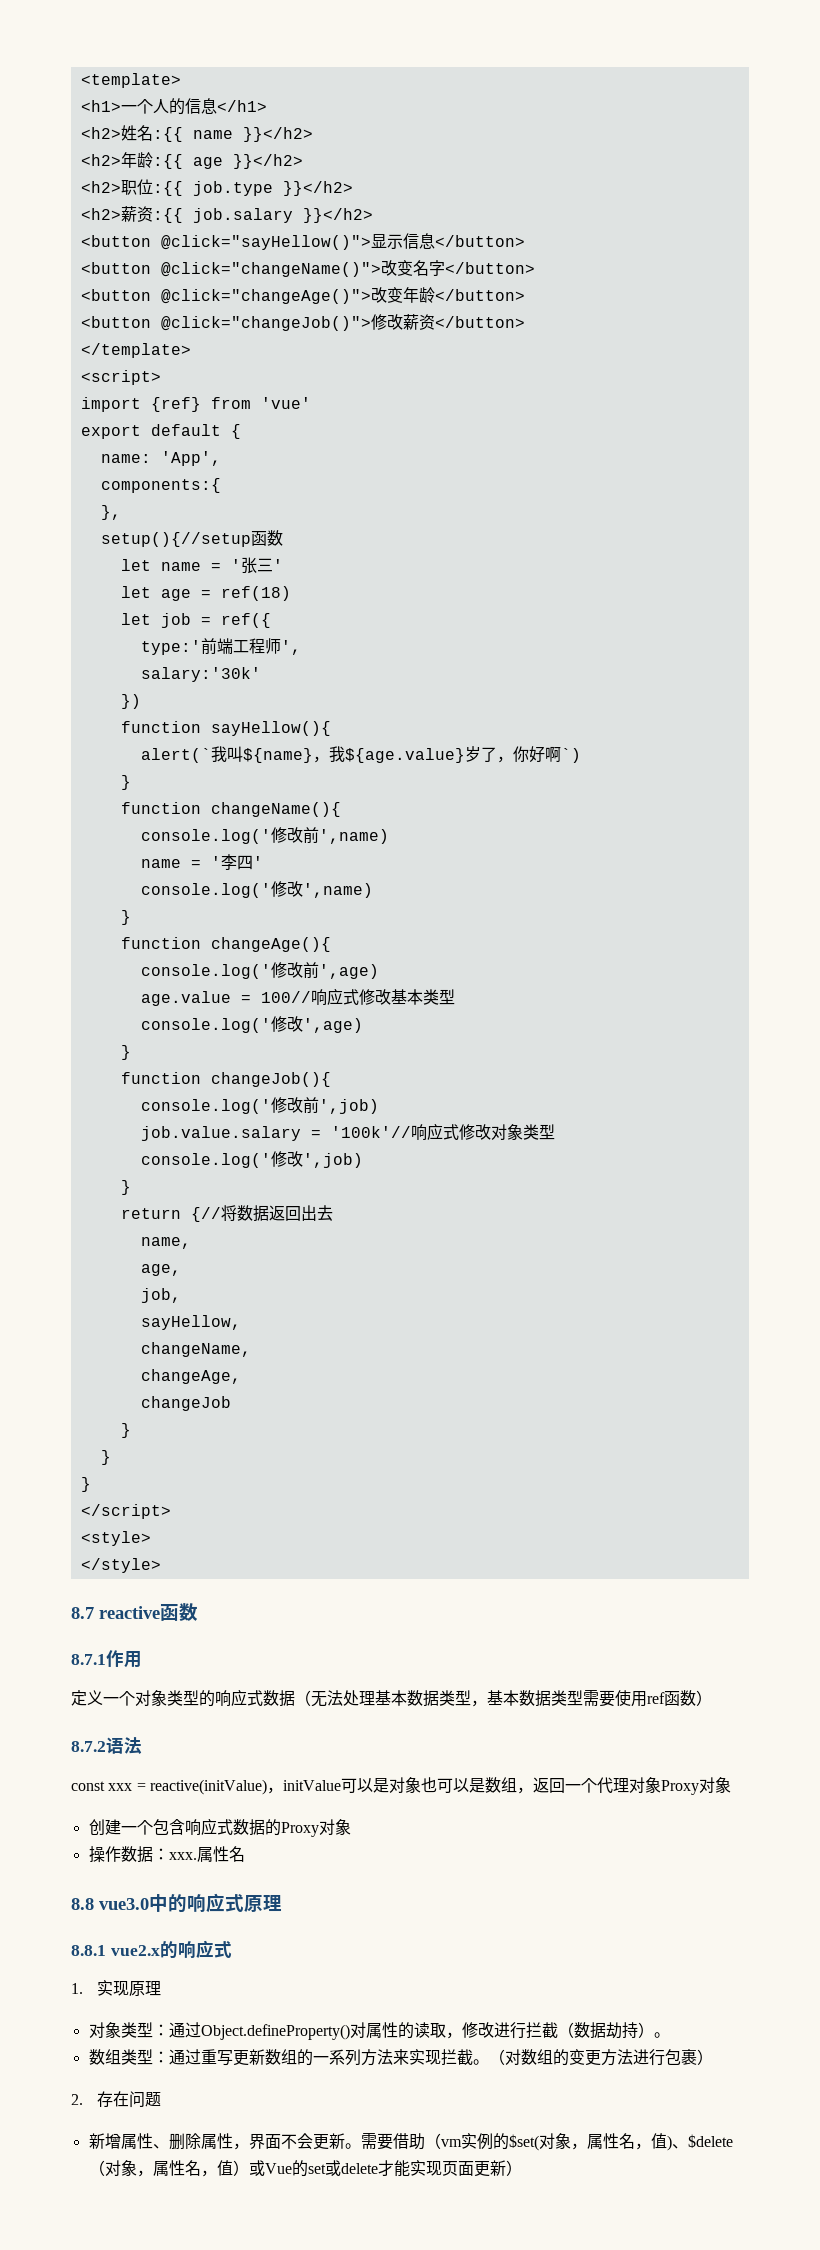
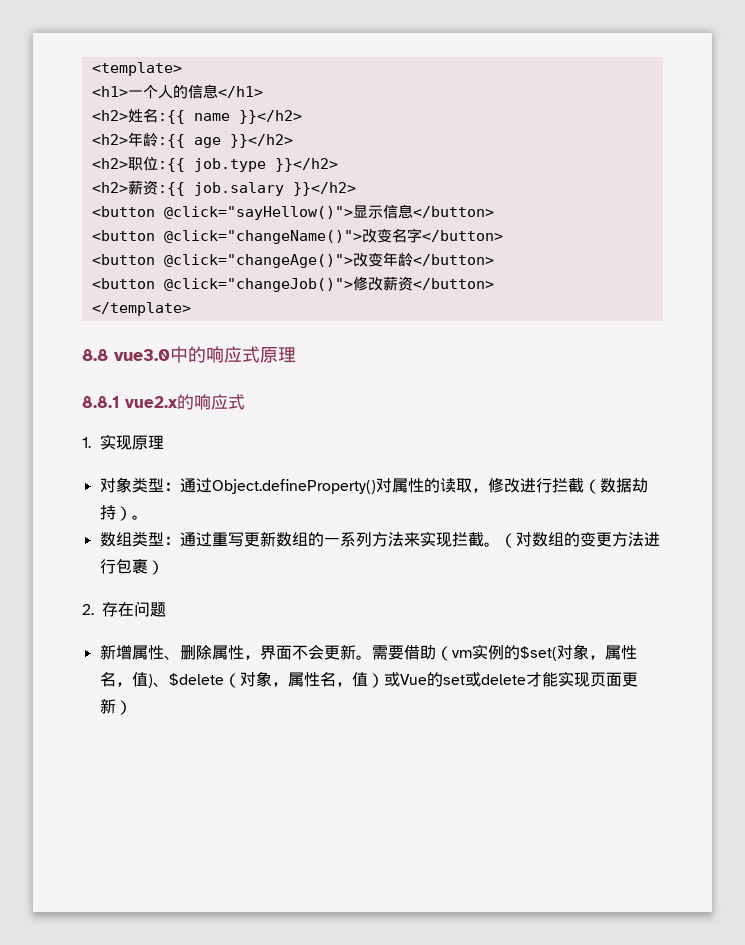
[80,370,161,385] [80,397,311,412] [80,424,241,439] [100,451,221,466] [100,478,221,493] [100,505,121,520] [100,530,283,547] [120,557,283,574] [120,586,291,601] [120,613,271,628] [140,638,301,655] [140,667,261,682] [120,694,141,709] [120,721,331,736] [140,746,581,763] [120,775,131,790] [120,802,341,817] [140,827,389,844] [140,854,263,870] [140,881,373,898] [120,910,131,925] [120,937,331,952] [140,962,379,979] [140,988,455,1006] [140,1016,363,1033] [120,1045,131,1060] [120,1072,331,1087] [140,1097,379,1114] [140,1123,555,1141] [140,1151,363,1168] [120,1180,131,1195] [120,1205,333,1222] [140,1237,191,1249] [140,1264,181,1276] [140,1288,181,1303] [140,1315,241,1330] [140,1342,251,1357] [140,1369,241,1384] [140,1396,231,1411] [120,1423,131,1438] [100,1450,111,1465] [80,1477,91,1492] [80,1504,171,1519] [80,1531,151,1546] [80,1558,161,1573] [71,1603,198,1621] [71,1650,142,1668] [71,1689,712,1707] [71,1737,142,1754] [71,1777,731,1795] [88,1818,351,1837] [88,1846,245,1863] // <script> // import {ref} from 'vue' // export default { // name: 'App', // components:{ // }, // setup(){//setup函数 // let name = '张三' // let age = ref(18) // let job = ref({ // type:'前端工程师', // salary:'30k' // }) // function sayHellow(){ // alert(`我叫${name}，我${age.value}岁了，你好啊`) // } // function changeName(){ // console.log('修改前',name) // name = '李四' // console.log('修改',name) // } // function changeAge(){ // console.log('修改前',age) // age.value = 100//响应式修改基本类型 // console.log('修改',age) // } // function changeJob(){ // console.log('修改前',job) // job.value.salary = '100k'//响应式修改对象类型 // console.log('修改',job) // } // return {//将数据返回出去 // name, // age, // job, // sayHellow, // changeName, // changeAge, // changeJob // } // } // } // </script> // <style> // </style> // 8.7 reactive函数 // 8.7.1作用 // 定义一个对象类型的响应式数据（无法处理基本数据类型，基本数据类型需要使用ref函数） // 8.7.2语法 // const xxx = reactive(initValue)，initValue可以是对象也可以是数组，返回一个代理对象Proxy对象 // 创建一个包含响应式数据的Proxy对象 // 操作数据：xxx.属性名 -> (191, 309) none

